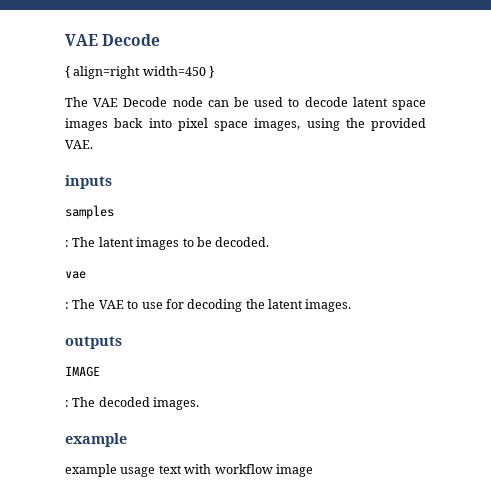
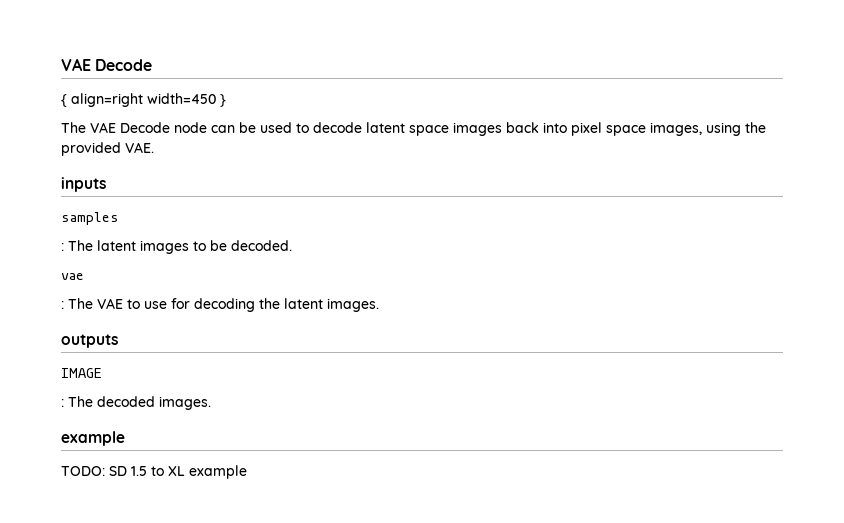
[65,464,313,477] example usage text with workflow image -> [61,465,247,479] TODO: SD 1.5 to XL example

